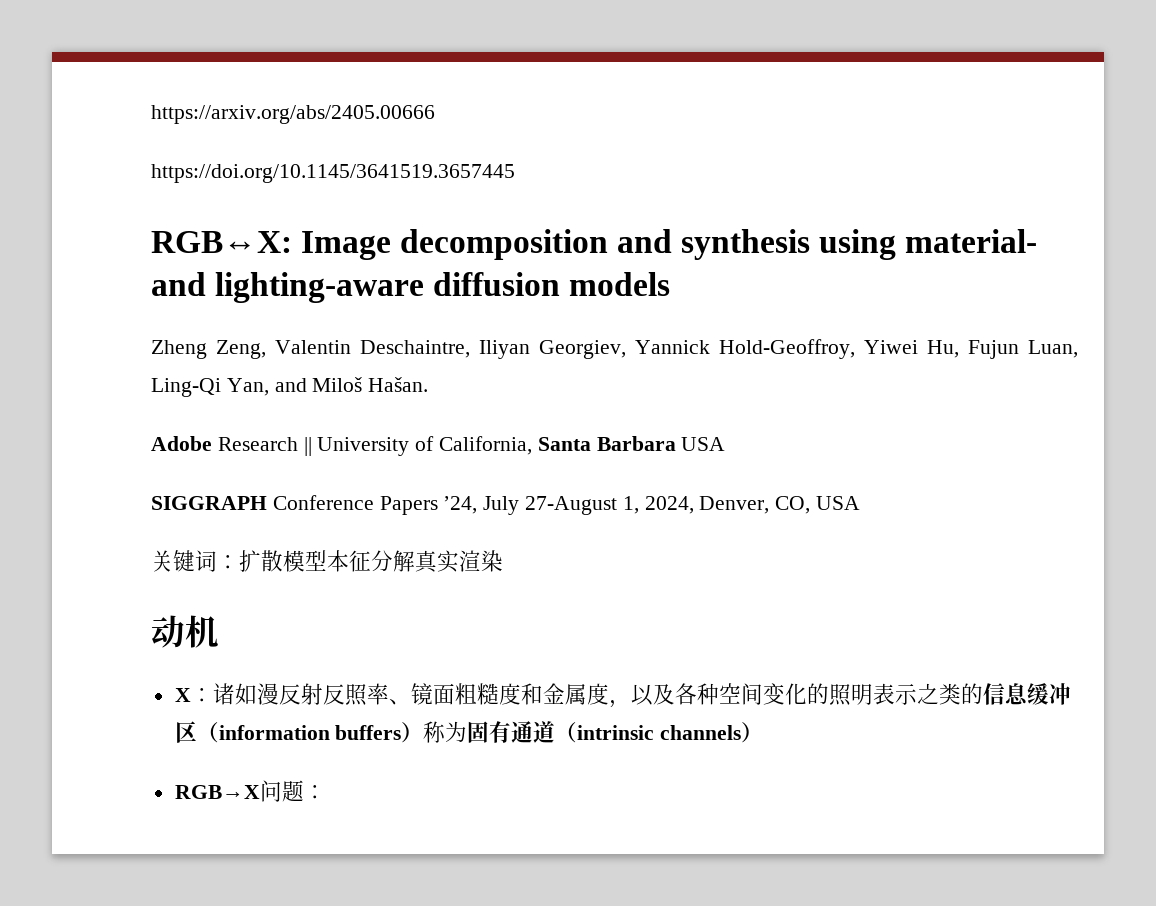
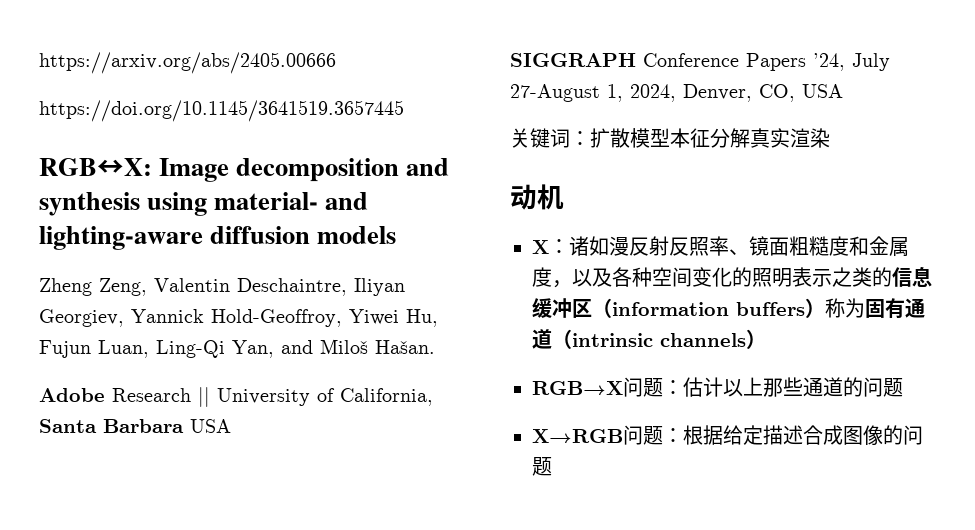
(326, 792) none -> [683,377,903,397] [532,425,923,445] [532,457,552,476] 估计以上那些通道的问题 // X→RGB问题：根据给定描述合成图像的问题

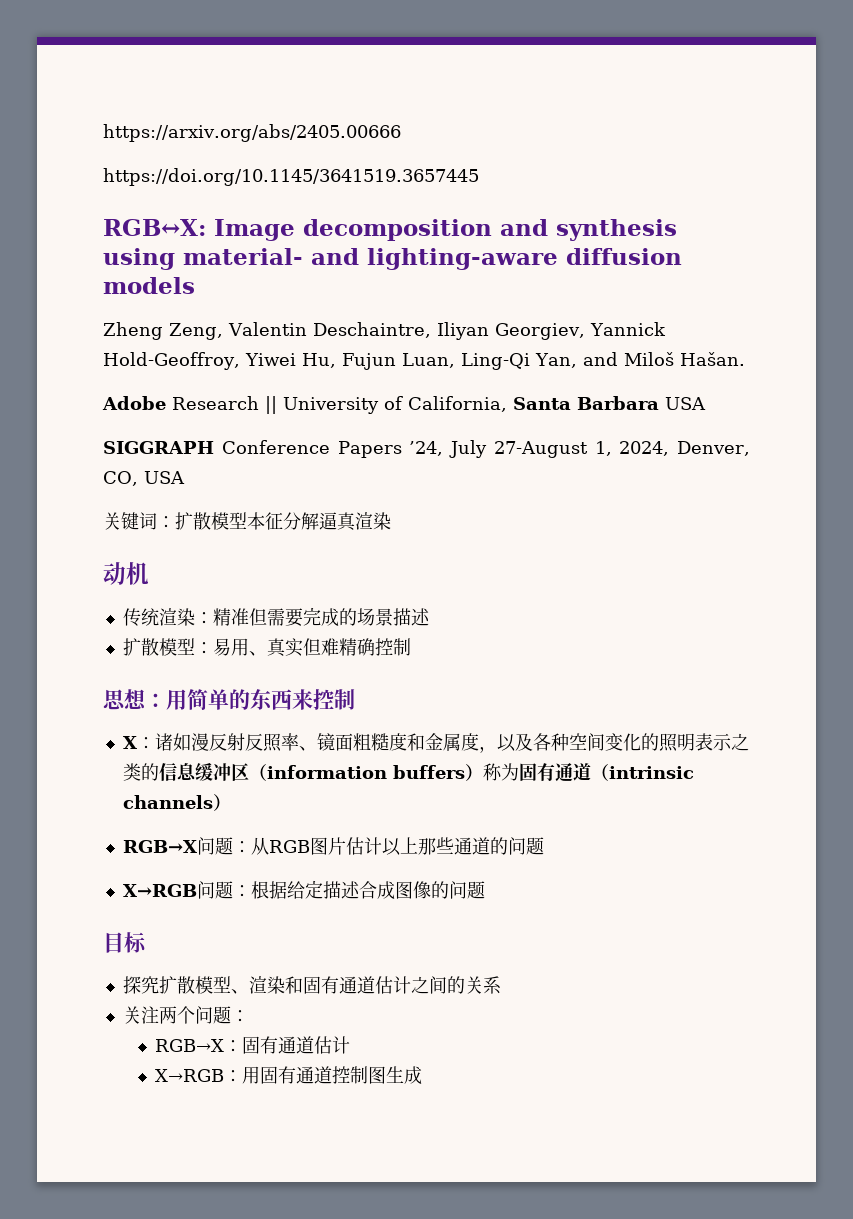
[750,128,790,148] 真实 -> [319,512,356,531] 逼真
(564, 197) none -> [122,607,430,627] [122,638,411,657] [103,689,355,710] // 传统渲染：精准但需要完成的场景描述 // 扩散模型：易用、真实但难精确控制 // 思想：用简单的东西来控制
(683, 387) none -> [250,837,346,855] 从RGB图片
(552, 466) none -> [103,932,147,953] [122,976,501,994] [122,1006,249,1024] [155,1036,351,1054] [155,1066,423,1084] // 目标 // 探究扩散模型、渲染和固有通道估计之间的关系 // 关注两个问题： // RGB→X：固有通道估计 // X→RGB：用固有通道控制图生成

